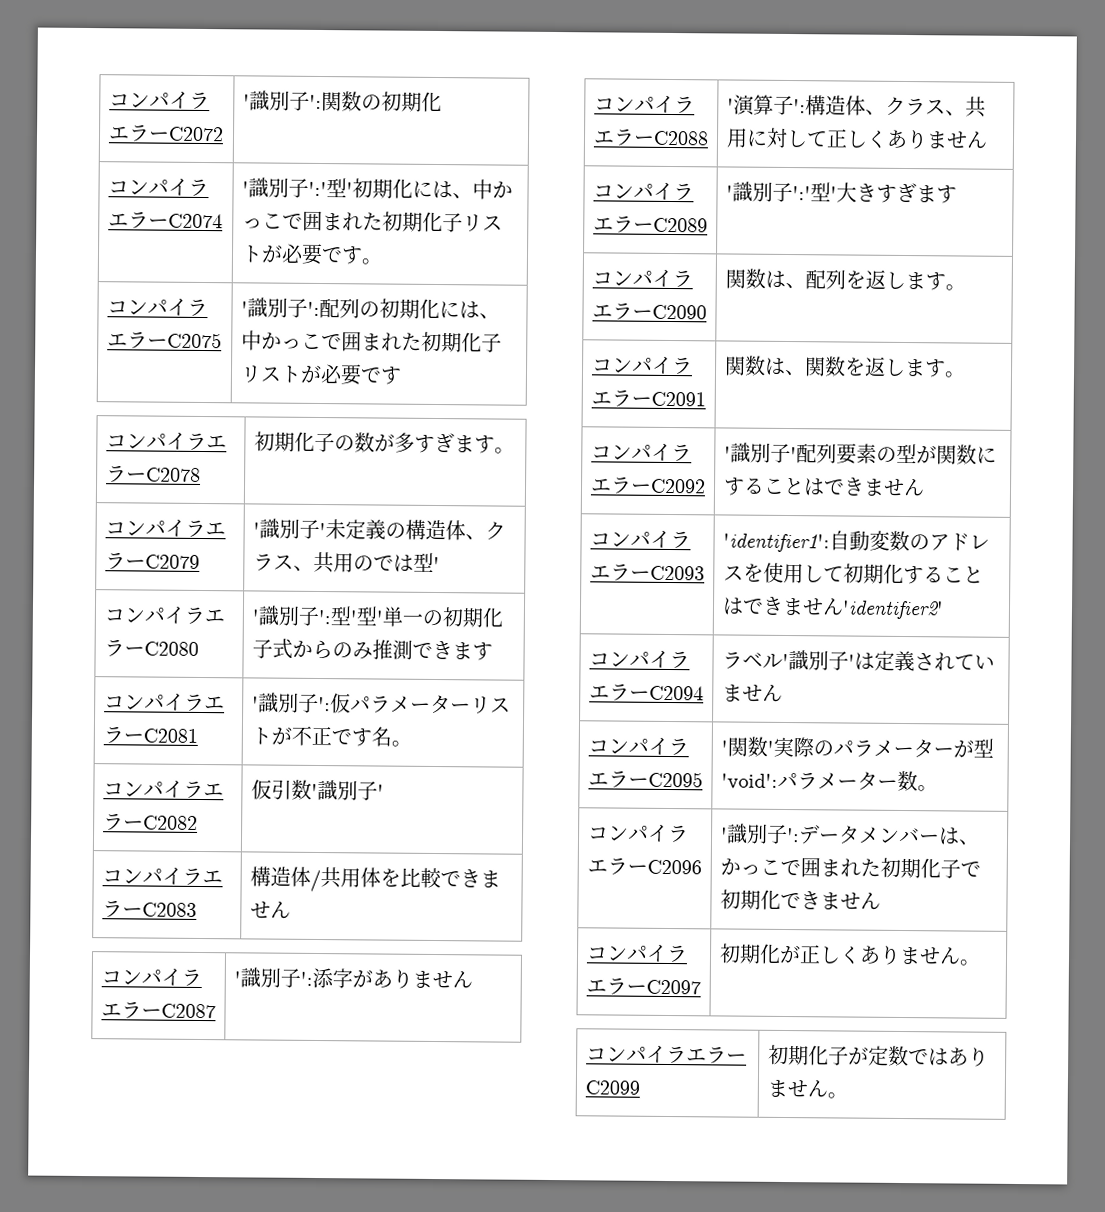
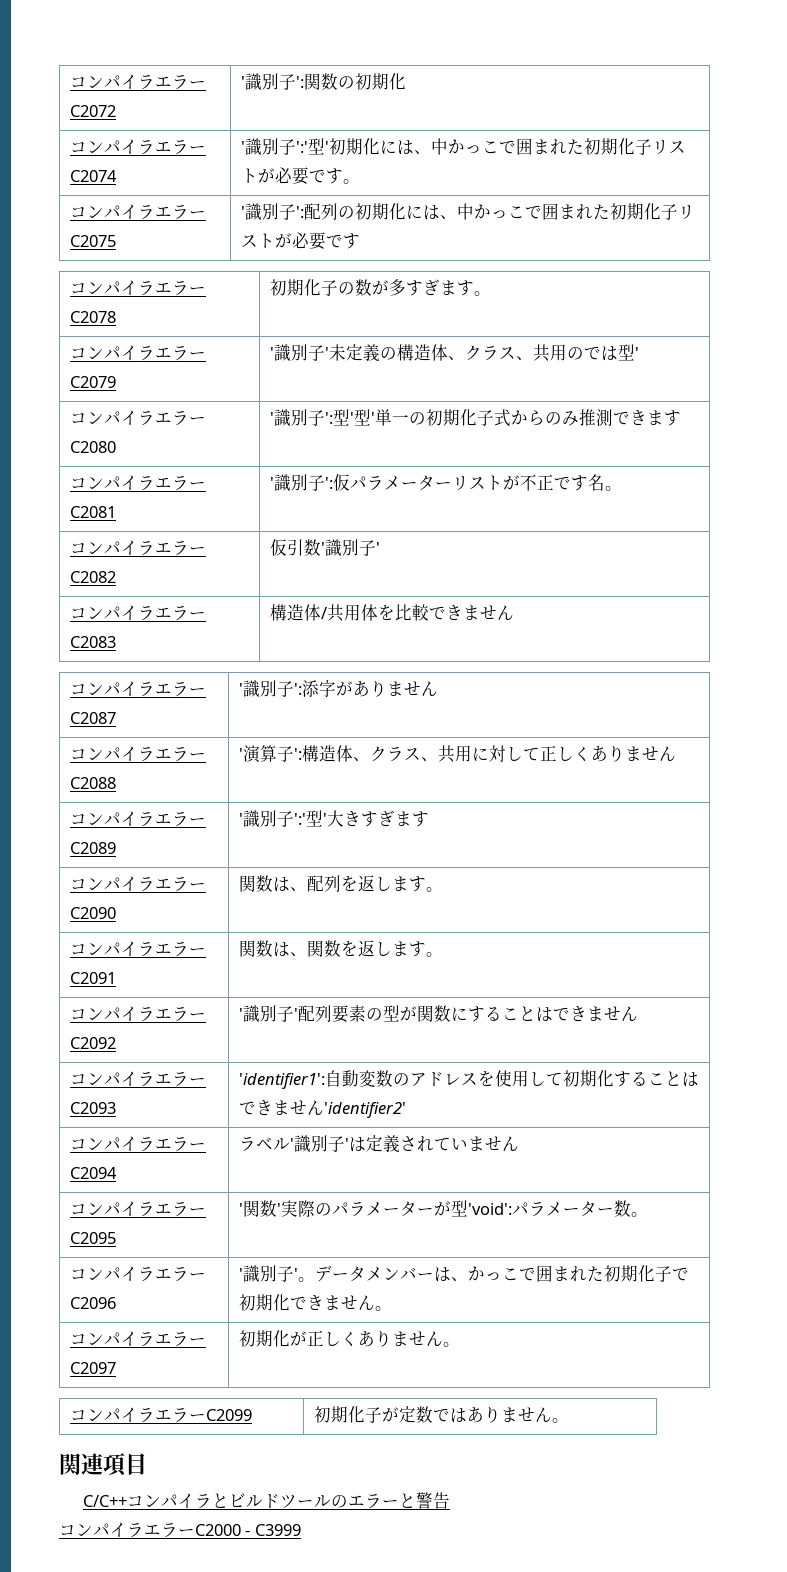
[785,828,800,843] ': -> [293,1268,315,1282] '。
(881, 900) none -> [374,1306,392,1311] 。
(848, 1095) none -> [59,1453,147,1476] [83,1492,451,1509] [59,1522,301,1538] // 関連項目 // C/C++コンパイラとビルドツールのエラーと警告 // コンパイラエラーC2000 - C3999

